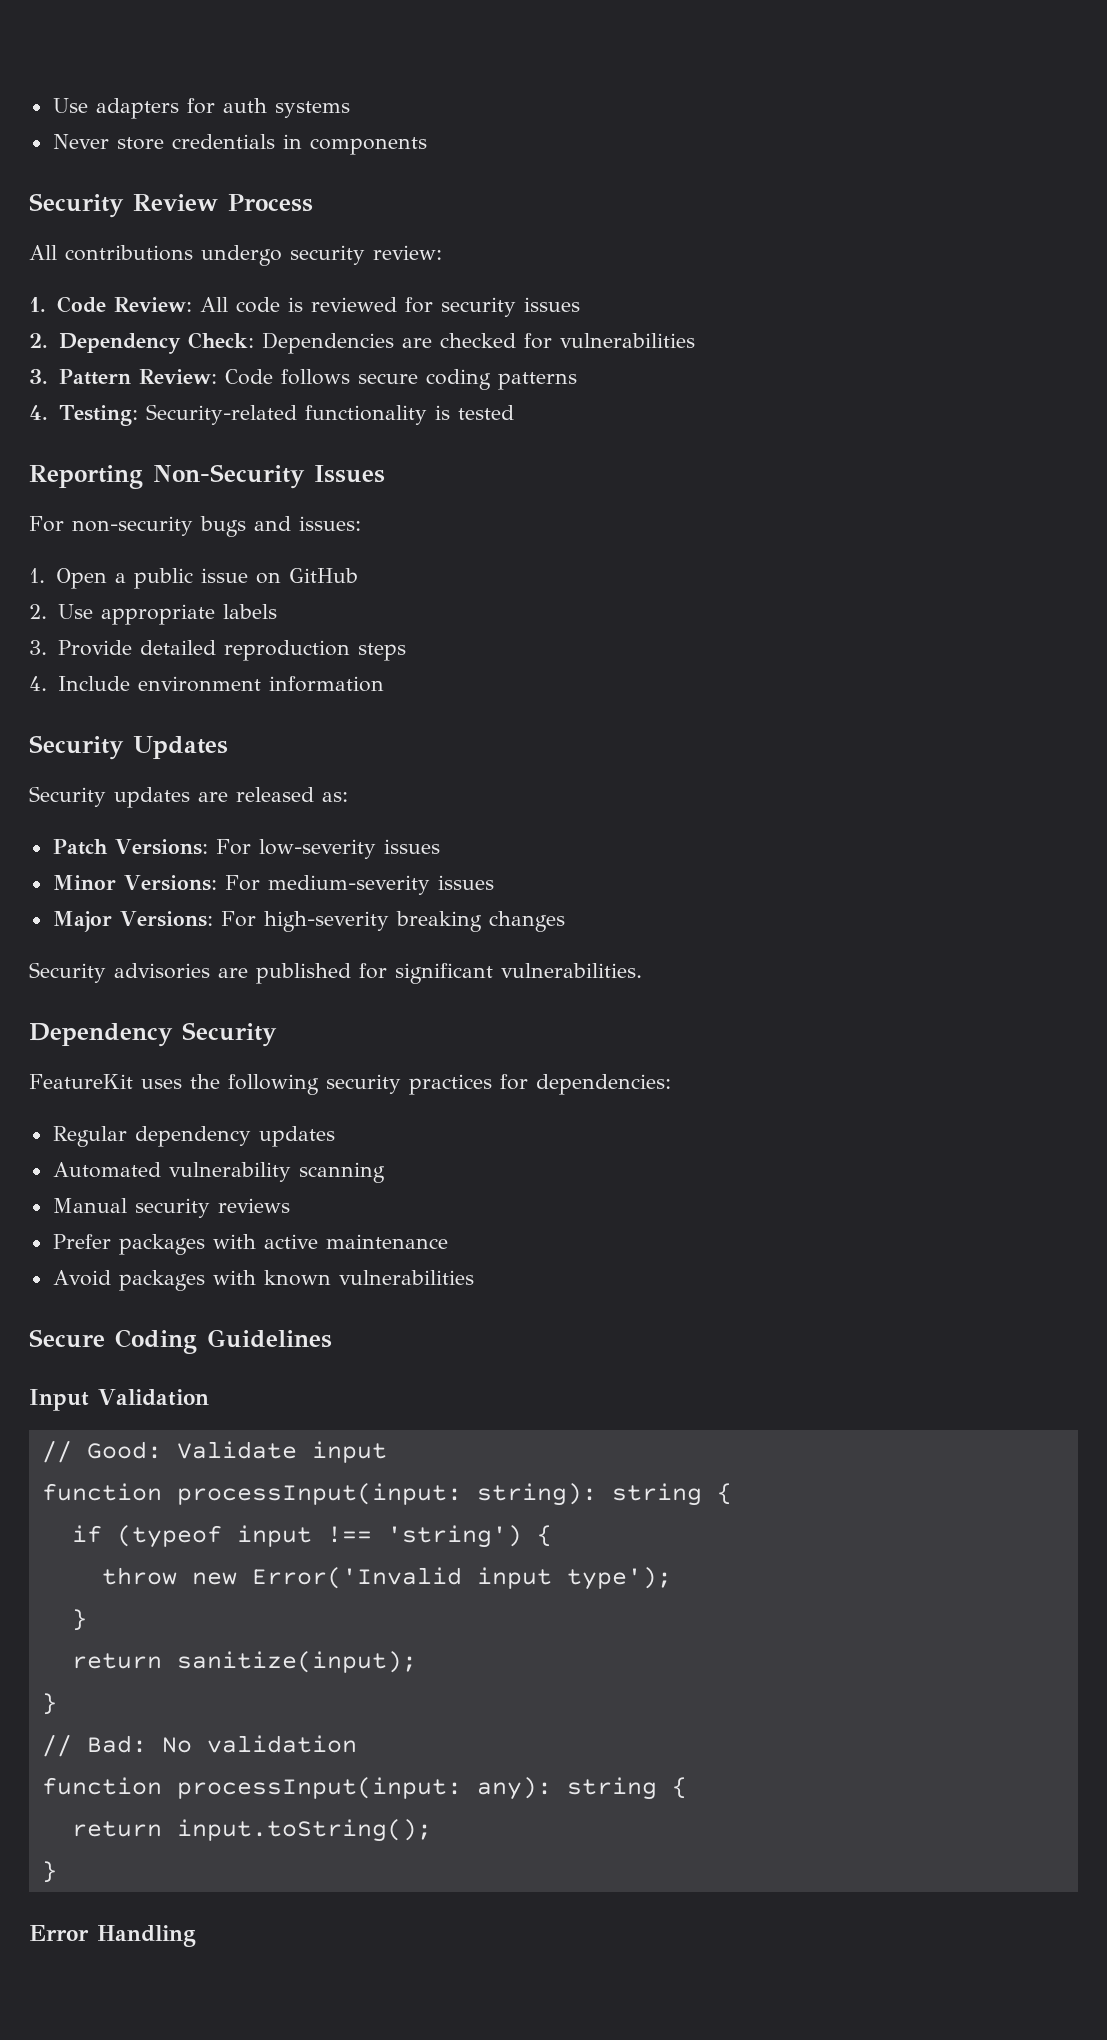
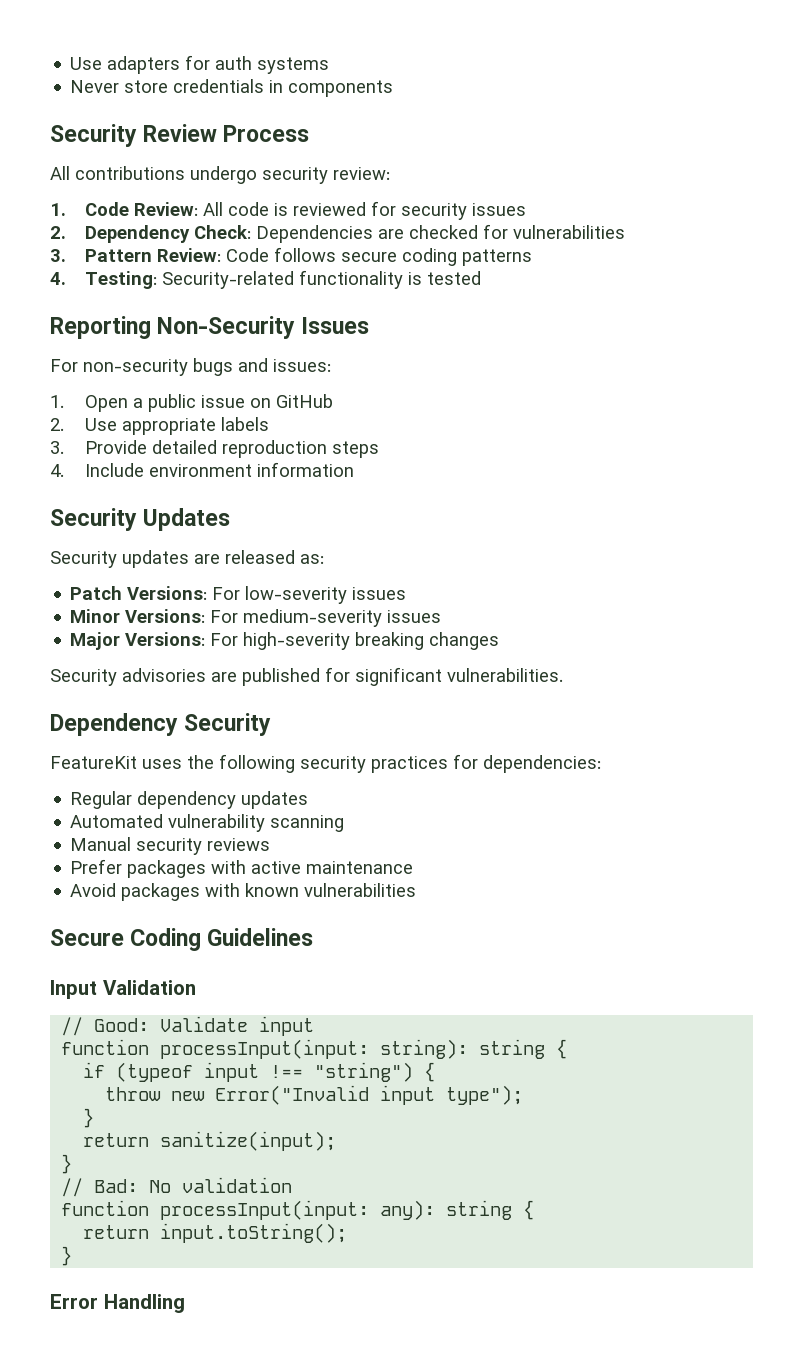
[386,1525,522,1548] 'string') -> [314,1062,414,1082] "string")
[251,1567,672,1590] Error('Invalid input type'); -> [215,1085,524,1105] Error("Invalid input type");

